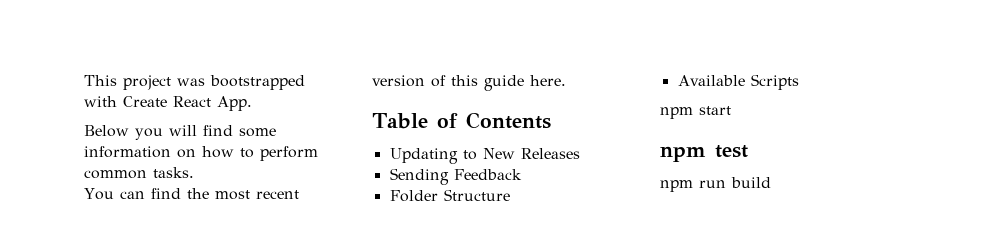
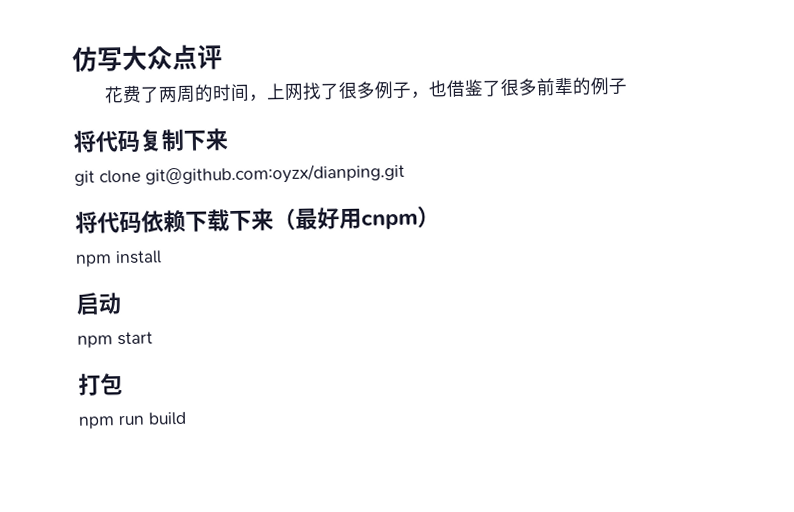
[84,75,305,90] [84,96,252,111] [84,125,276,140] [84,146,318,161] [84,167,194,179] [84,188,299,200] [372,75,566,91] [372,112,551,129] [389,148,580,164] [389,168,522,185] [389,189,510,202] [677,74,799,90] This project was bootstrapped with Create React App. // Below you will find some information on how to perform common tasks. // You can find the most recent version of this guide here. // Table of Contents // Updating to New Releases // Sending Feedback // Folder Structure // Available Scripts -> [72,44,223,72] [103,77,628,104] [73,128,229,154] [74,162,405,186] [75,205,440,235] [75,250,162,267] [76,292,122,315] 仿写大众点评 // 花费了两周的时间，上网找了很多例子，也借鉴了很多前辈的例子 // 将代码复制下来 // git clone git@github.com:oyzx/dianping.git // 将代码依赖下载下来（最好用cnpm） // npm install // 启动
[660,145,748,162] npm test -> [78,373,123,396] 打包

